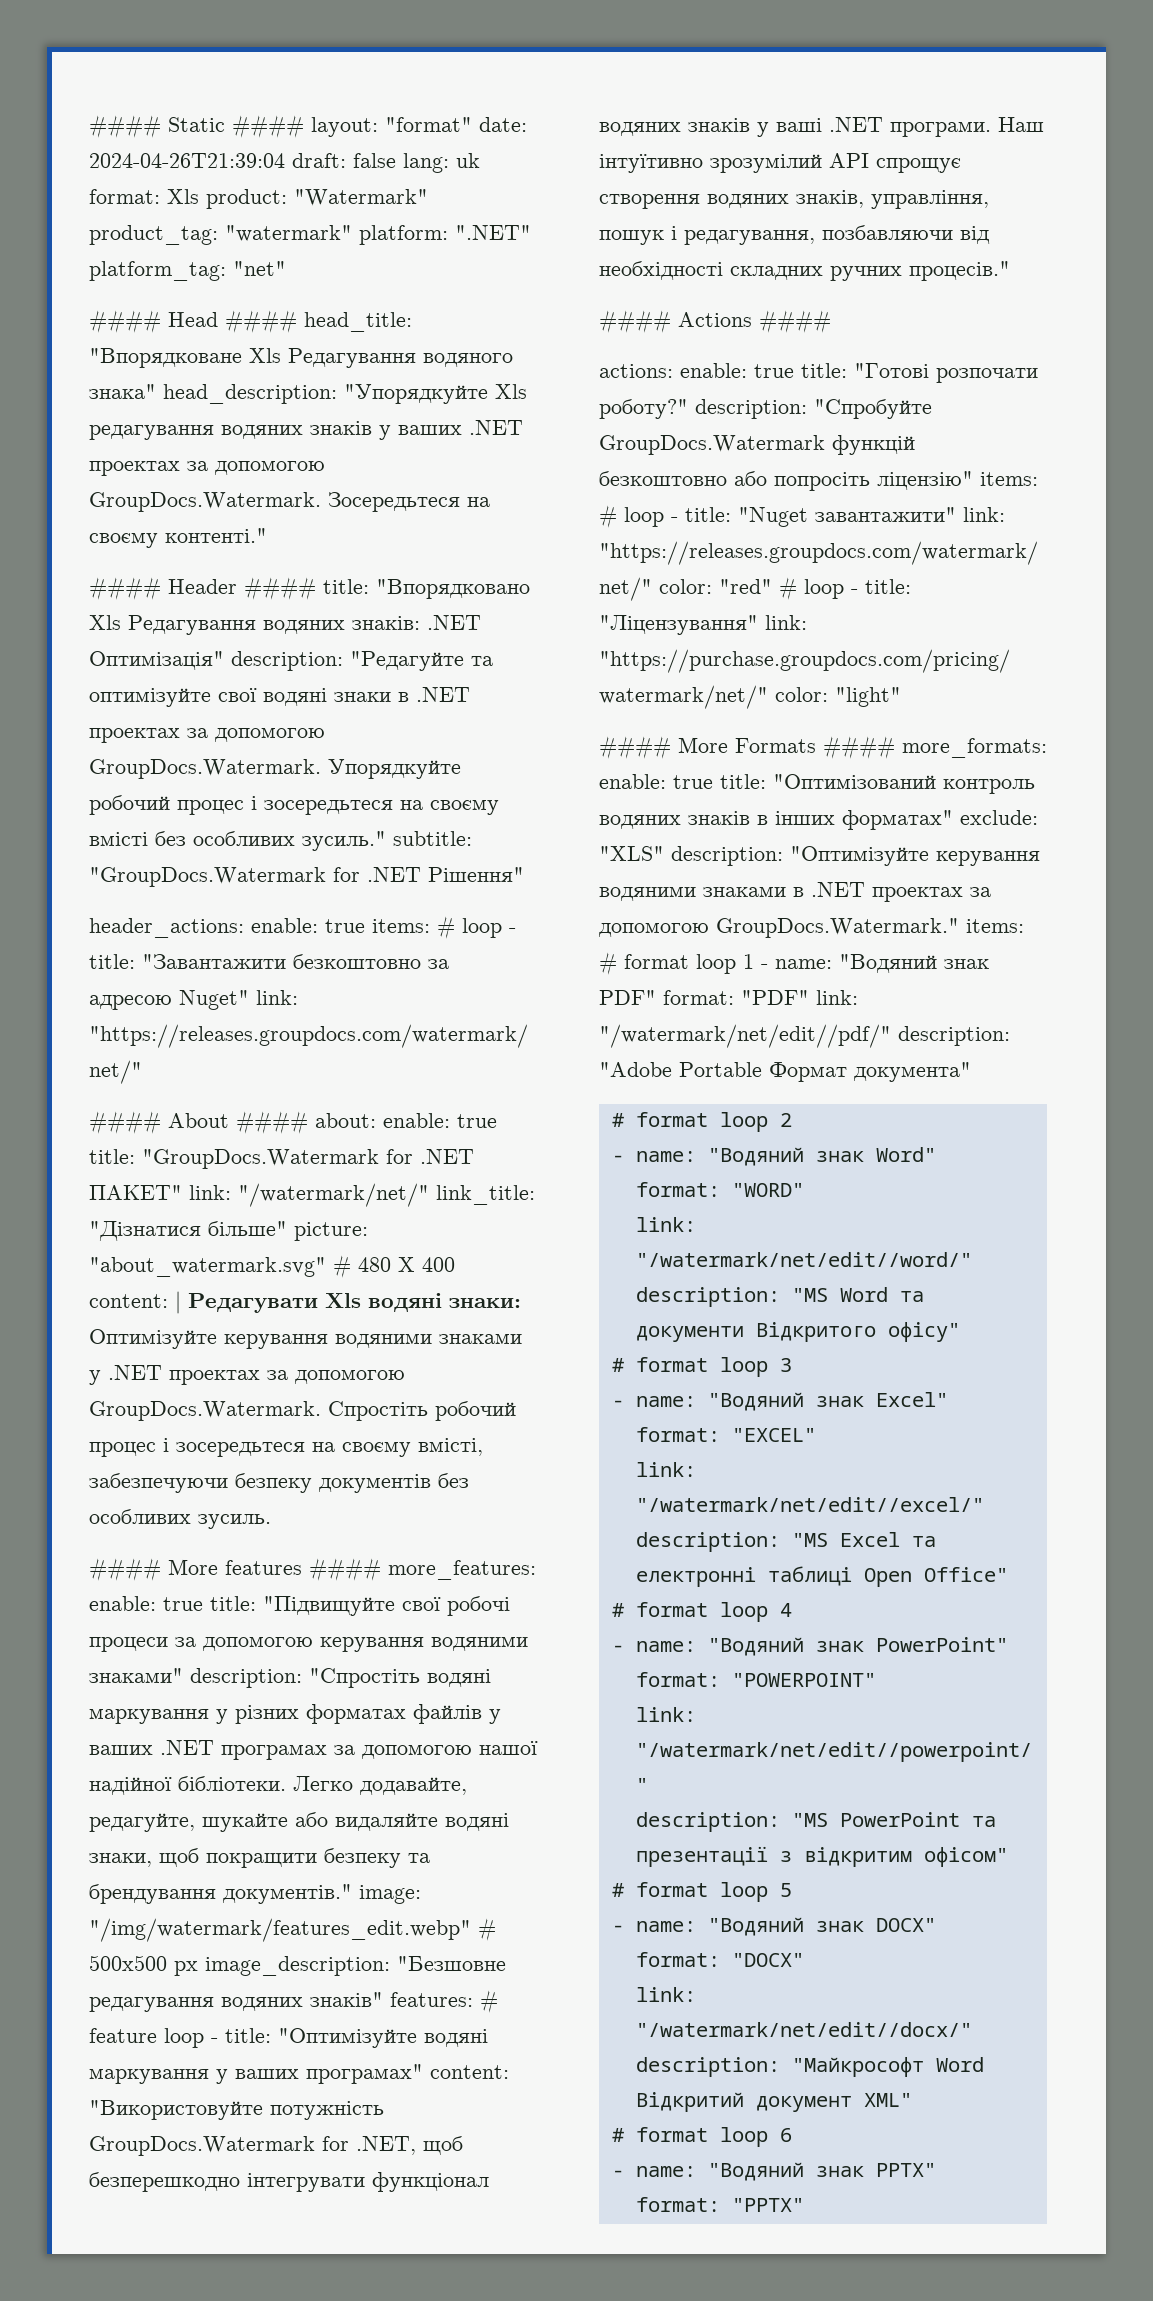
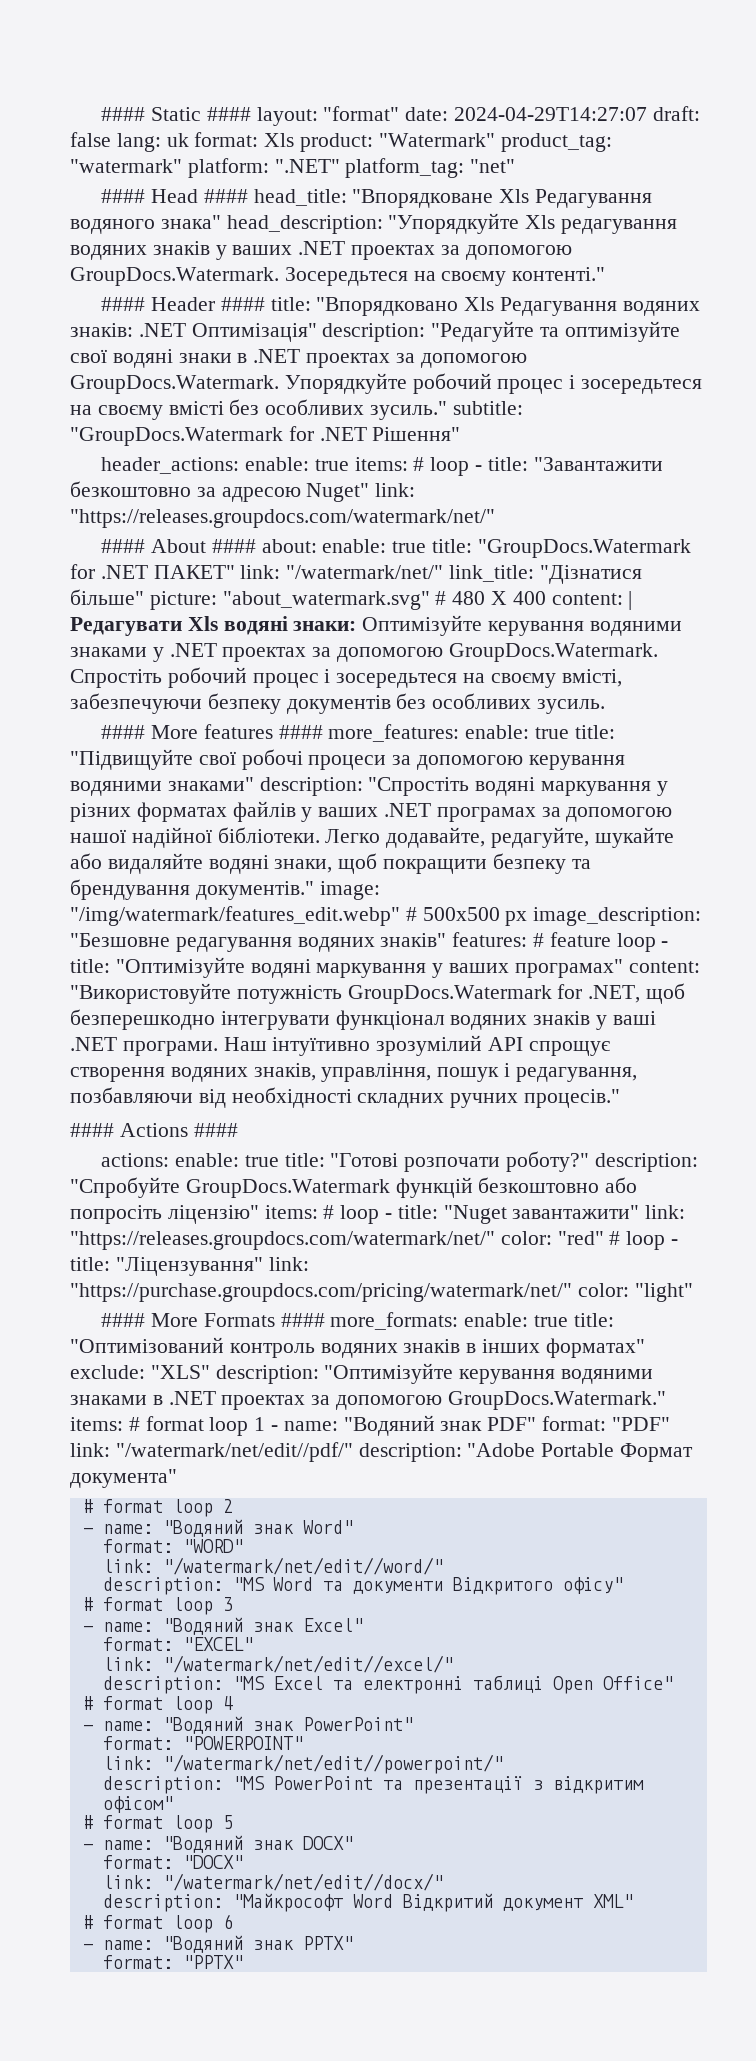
[89,153,285,168] 2024-04-26T21:39:04 -> [454,107,648,121] 2024-04-29T14:27:07

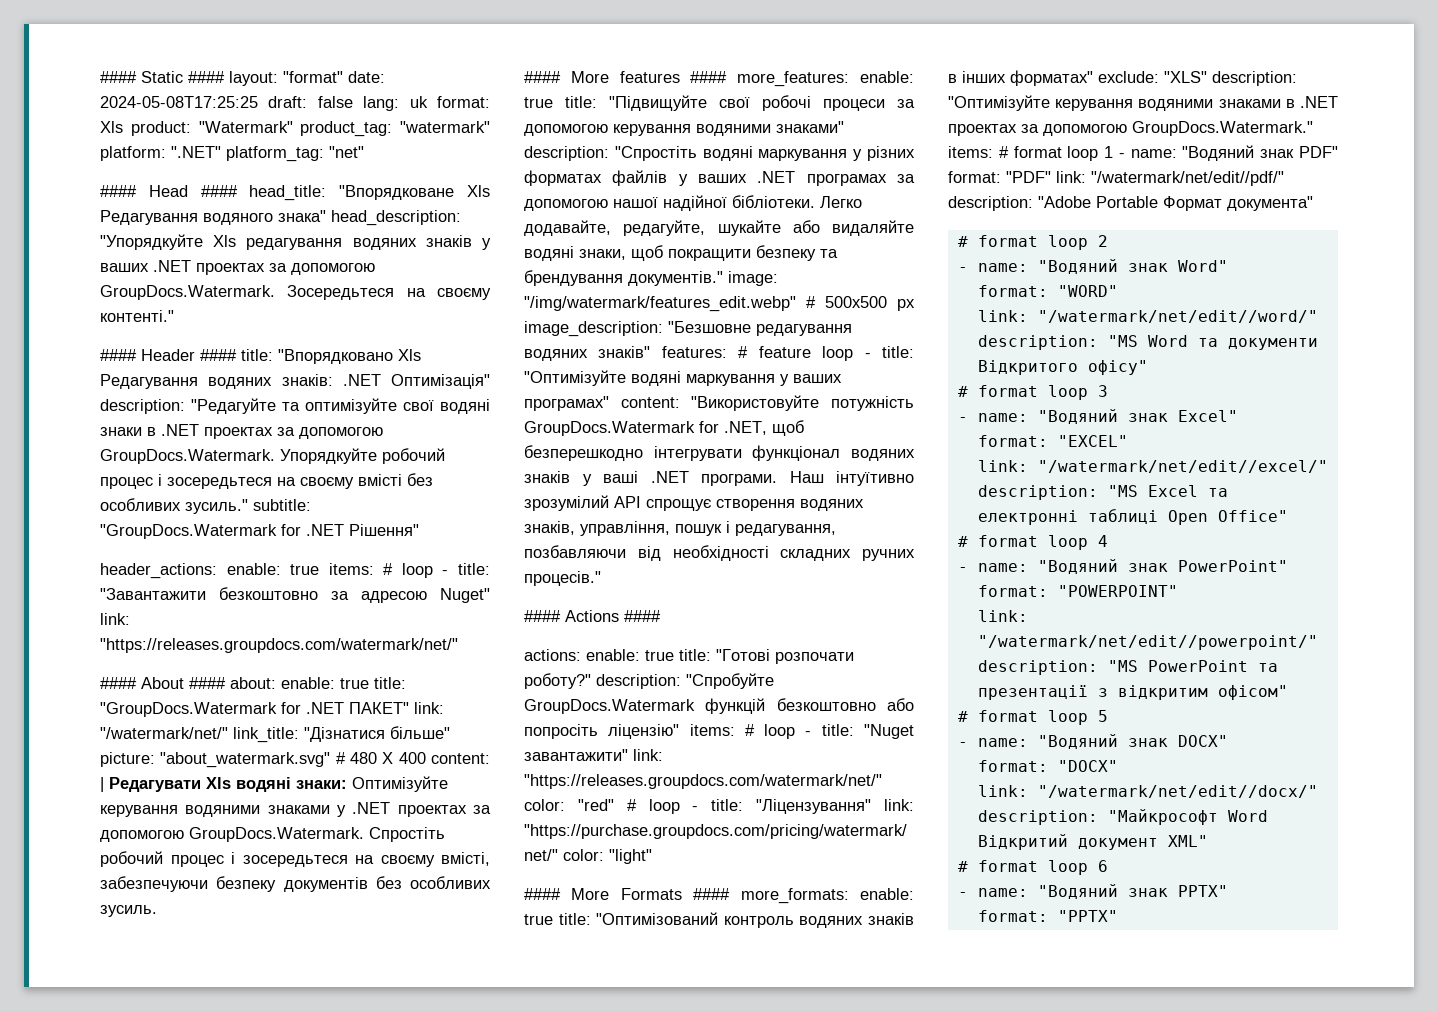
[454,107,648,121] 2024-04-29T14:27:07 -> [100,96,258,108] 2024-05-08T17:25:25

